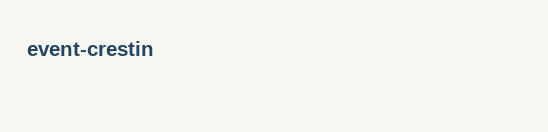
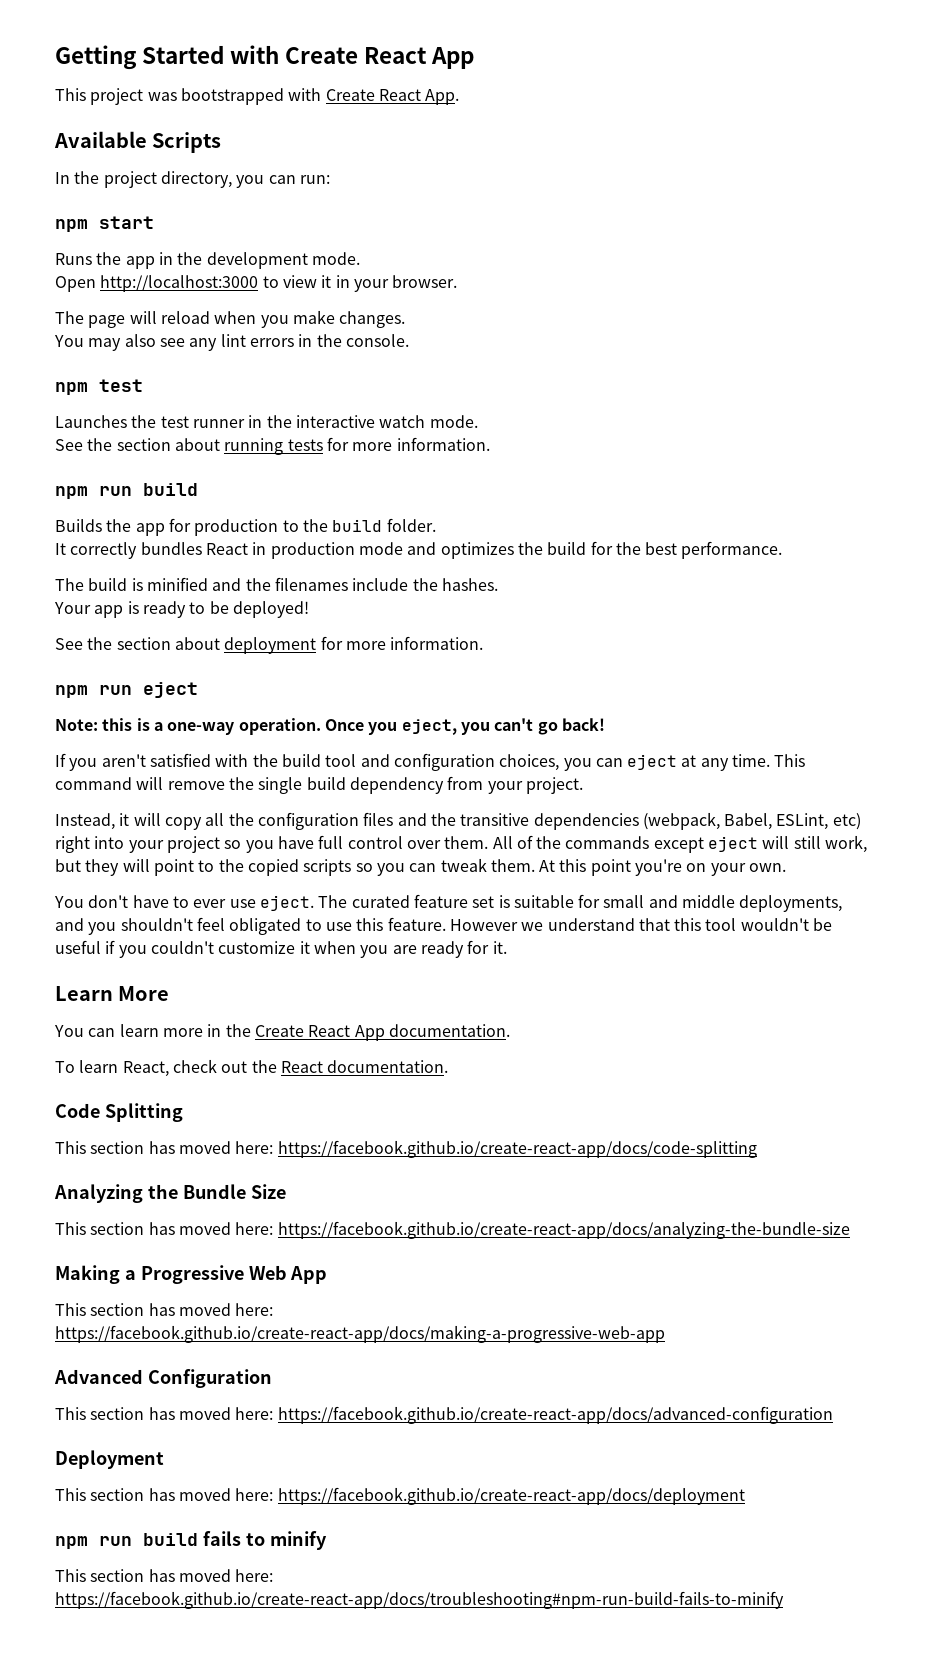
[27,41,154,56] event-crestin -> [55,45,475,70] [55,88,460,105] [54,131,222,153] [55,171,330,188] [55,216,154,232] [55,252,360,269] [55,275,458,292] [55,310,406,328] [54,334,409,351] [55,379,143,395] [55,415,478,428] [55,437,490,455] [55,483,198,499] [55,518,436,536] [55,541,783,559] [55,577,498,591] [54,601,309,618] [55,636,484,654] [55,682,198,698] [55,718,605,735] [55,753,806,771] [55,776,583,794] [55,812,861,830] [55,835,868,853] [55,858,787,876] [54,894,843,912] [55,917,833,935] [55,940,507,958] [55,986,170,1001] [54,1024,510,1041] [55,1059,449,1077] [55,1103,183,1122] [55,1140,757,1158] [54,1184,286,1203] [55,1221,850,1239] [55,1265,328,1284] [55,1303,274,1316] [55,1325,665,1343] [54,1369,272,1388] [55,1406,833,1424] [55,1450,164,1469] [55,1487,745,1505] [55,1531,327,1550] [55,1569,274,1582] [55,1591,784,1609] Getting Started with Create React App // This project was bootstrapped with Create React App. // Available Scripts // In the project directory, you can run: // npm start // Runs the app in the development mode. // Open http://localhost:3000 to view it in your browser. // The page will reload when you make changes. // You may also see any lint errors in the console. // npm test // Launches the test runner in the interactive watch mode. // See the section about running tests for more information. // npm run build // Builds the app for production to the build folder. // It correctly bundles React in production mode and optimizes the build for the best performance. // The build is minified and the filenames include the hashes. // Your app is ready to be deployed! // See the section about deployment for more information. // npm run eject // Note: this is a one-way operation. Once you eject, you can't go back! // If you aren't satisfied with the build tool and configuration choices, you can eject at any time. This command will remove the single build dependency from your project. // Instead, it will copy all the configuration files and the transitive dependencies (webpack, Babel, ESLint, etc) right into your project so you have full control over them. All of the commands except eject will still work, but they will point to the copied scripts so you can tweak them. At this point you're on your own. // You don't have to ever use eject. The curated feature set is suitable for small and middle deployments, and you shouldn't feel obligated to use this feature. However we understand that this tool wouldn't be useful if you couldn't customize it when you are ready for it. // Learn More // You can learn more in the Create React App documentation. // To learn React, check out the React documentation. // Code Splitting // This section has moved here: https://facebook.github.io/create-react-app/docs/code-splitting // Analyzing the Bundle Size // This section has moved here: https://facebook.github.io/create-react-app/docs/analyzing-the-bundle-size // Making a Progressive Web App // This section has moved here: https://facebook.github.io/create-react-app/docs/making-a-progressive-web-app // Advanced Configuration // This section has moved here: https://facebook.github.io/create-react-app/docs/advanced-configuration // Deployment // This section has moved here: https://facebook.github.io/create-react-app/docs/deployment // npm run build fails to minify // This section has moved here: https://facebook.github.io/create-react-app/docs/troubleshooting#npm-run-build-fails-to-minify

